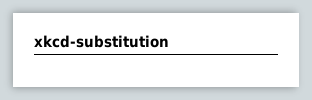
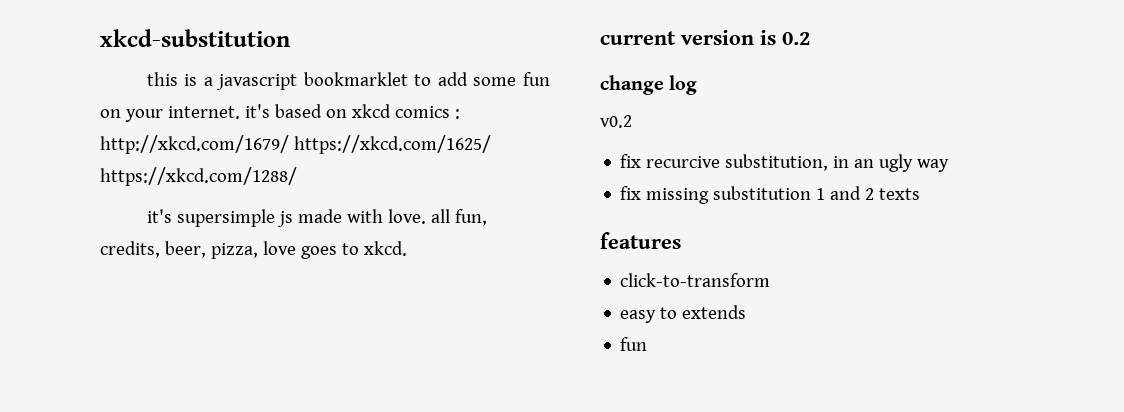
(169, 41) none -> [146,72,550,90] [100,104,460,122] [100,135,491,154] [100,167,297,186] [146,209,487,227] [100,241,407,259] [600,30,810,45] [600,75,698,95] [600,115,632,128] [620,154,950,172] [620,186,921,204] [600,232,681,249] [620,273,771,287] [620,305,747,323] [620,337,648,351] // this is a javascript bookmarklet to add some fun on your internet. it's based on xkcd comics : http://xkcd.com/1679/ https://xkcd.com/1625/ https://xkcd.com/1288/ // it's supersimple js made with love. all fun, credits, beer, pizza, love goes to xkcd. // current version is 0.2 // change log // v0.2 // fix recurcive substitution, in an ugly way // fix missing substitution 1 and 2 texts // features // click-to-transform // easy to extends // fun

